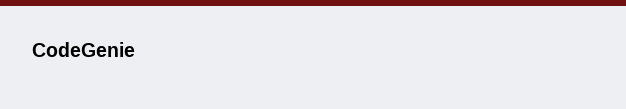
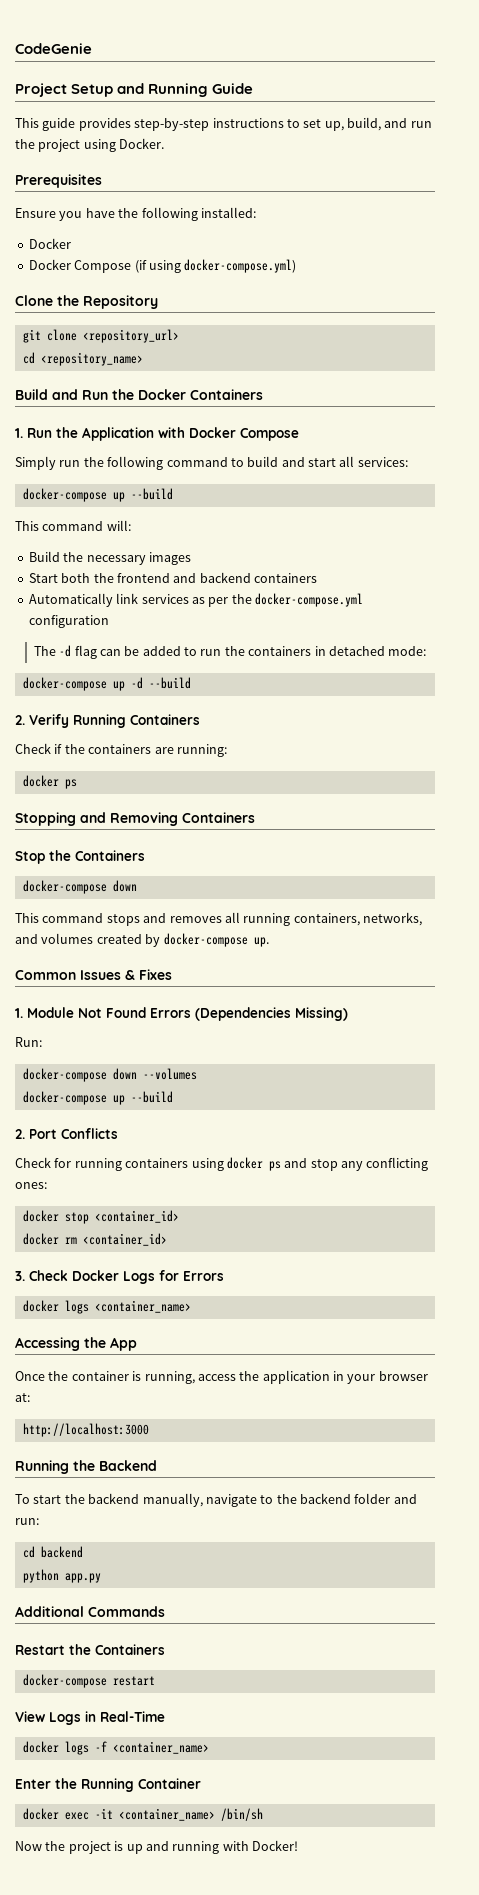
(135, 49) none -> [15,83,254,97] [15,117,432,131] [15,138,165,152] [15,174,102,188] [15,207,256,221] [28,238,71,249] [28,259,297,273] [15,295,158,309] [22,329,179,343] [22,352,143,366] [15,389,263,400] [15,427,299,441] [15,456,408,470] [22,488,173,502] [15,520,131,531] [28,551,191,565] [28,572,317,583] [28,593,363,607] [28,615,109,628] [33,645,427,659] [22,677,191,691] [15,714,200,728] [15,743,227,757] [22,775,77,789] [15,812,255,826] [15,850,145,864] [22,880,137,894] [15,912,422,926] [15,933,269,947] [15,969,172,980] [15,1007,348,1021] [15,1037,42,1047] [22,1068,197,1082] [22,1091,173,1105] [15,1128,118,1139] [15,1157,429,1171] [15,1182,47,1189] [22,1210,179,1224] [22,1233,167,1246] [15,1270,224,1284] [22,1300,191,1314] [15,1337,137,1351] [15,1370,428,1384] [15,1393,30,1402] [22,1423,149,1437] [15,1460,157,1474] [15,1493,417,1507] [15,1518,39,1525] [22,1546,83,1558] [22,1569,101,1583] [15,1606,165,1617] [15,1644,165,1655] [22,1674,155,1688] [15,1711,165,1725] [22,1741,209,1755] [15,1778,201,1792] [22,1808,263,1821] [15,1840,298,1854] // Project Setup and Running Guide // This guide provides step-by-step instructions to set up, build, and run the project using Docker. // Prerequisites // Ensure you have the following installed: // Docker // Docker Compose (if using docker-compose.yml) // Clone the Repository // git clone <repository_url> // cd <repository_name> // Build and Run the Docker Containers // 1. Run the Application with Docker Compose // Simply run the following command to build and start all services: // docker-compose up --build // This command will: // Build the necessary images // Start both the frontend and backend containers // Automatically link services as per the docker-compose.yml configuration // The -d flag can be added to run the containers in detached mode: // docker-compose up -d --build // 2. Verify Running Containers // Check if the containers are running: // docker ps // Stopping and Removing Containers // Stop the Containers // docker-compose down // This command stops and removes all running containers, networks, and volumes created by docker-compose up. // Common Issues & Fixes // 1. Module Not Found Errors (Dependencies Missing) // Run: // docker-compose down --volumes // docker-compose up --build // 2. Port Conflicts // Check for running containers using docker ps and stop any conflicting ones: // docker stop <container_id> // docker rm <container_id> // 3. Check Docker Logs for Errors // docker logs <container_name> // Accessing the App // Once the container is running, access the application in your browser at: // http://localhost:3000 // Running the Backend // To start the backend manually, navigate to the backend folder and run: // cd backend // python app.py // Additional Commands // Restart the Containers // docker-compose restart // View Logs in Real-Time // docker logs -f <container_name> // Enter the Running Container // docker exec -it <container_name> /bin/sh // Now the project is up and running with Docker!

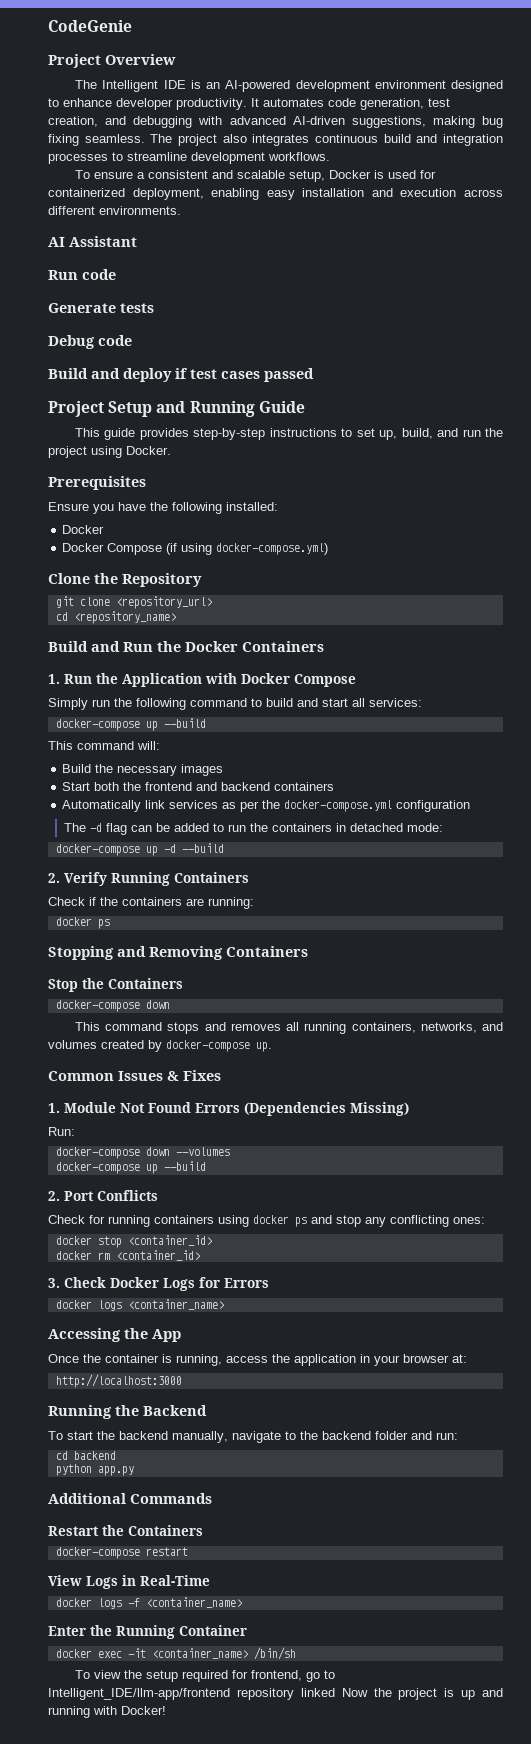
(92, 48) none -> [48,54,176,68] [75,80,503,92] [48,98,450,110] [48,116,503,128] [48,134,504,146] [48,152,330,164] [75,170,437,182] [48,188,503,200] [48,206,181,215] [48,236,137,247] [48,269,116,280] [48,303,154,313] [48,335,132,349] [48,368,314,382] // Project Overview // The Intelligent IDE is an AI-powered development environment designed to enhance developer productivity. It automates code generation, test creation, and debugging with advanced AI-driven suggestions, making bug fixing seamless. The project also integrates continuous build and integration processes to streamline development workflows. // To ensure a consistent and scalable setup, Docker is used for containerized deployment, enabling easy installation and execution across different environments. // AI Assistant // Run code // Generate tests // Debug code // Build and deploy if test cases passed
(263, 1814) none -> [75,1670,336,1682] [48,1688,335,1700] To view the setup required for frontend, go to Intelligent_IDE/llm-app/frontend repository linked

